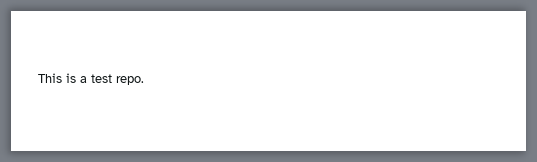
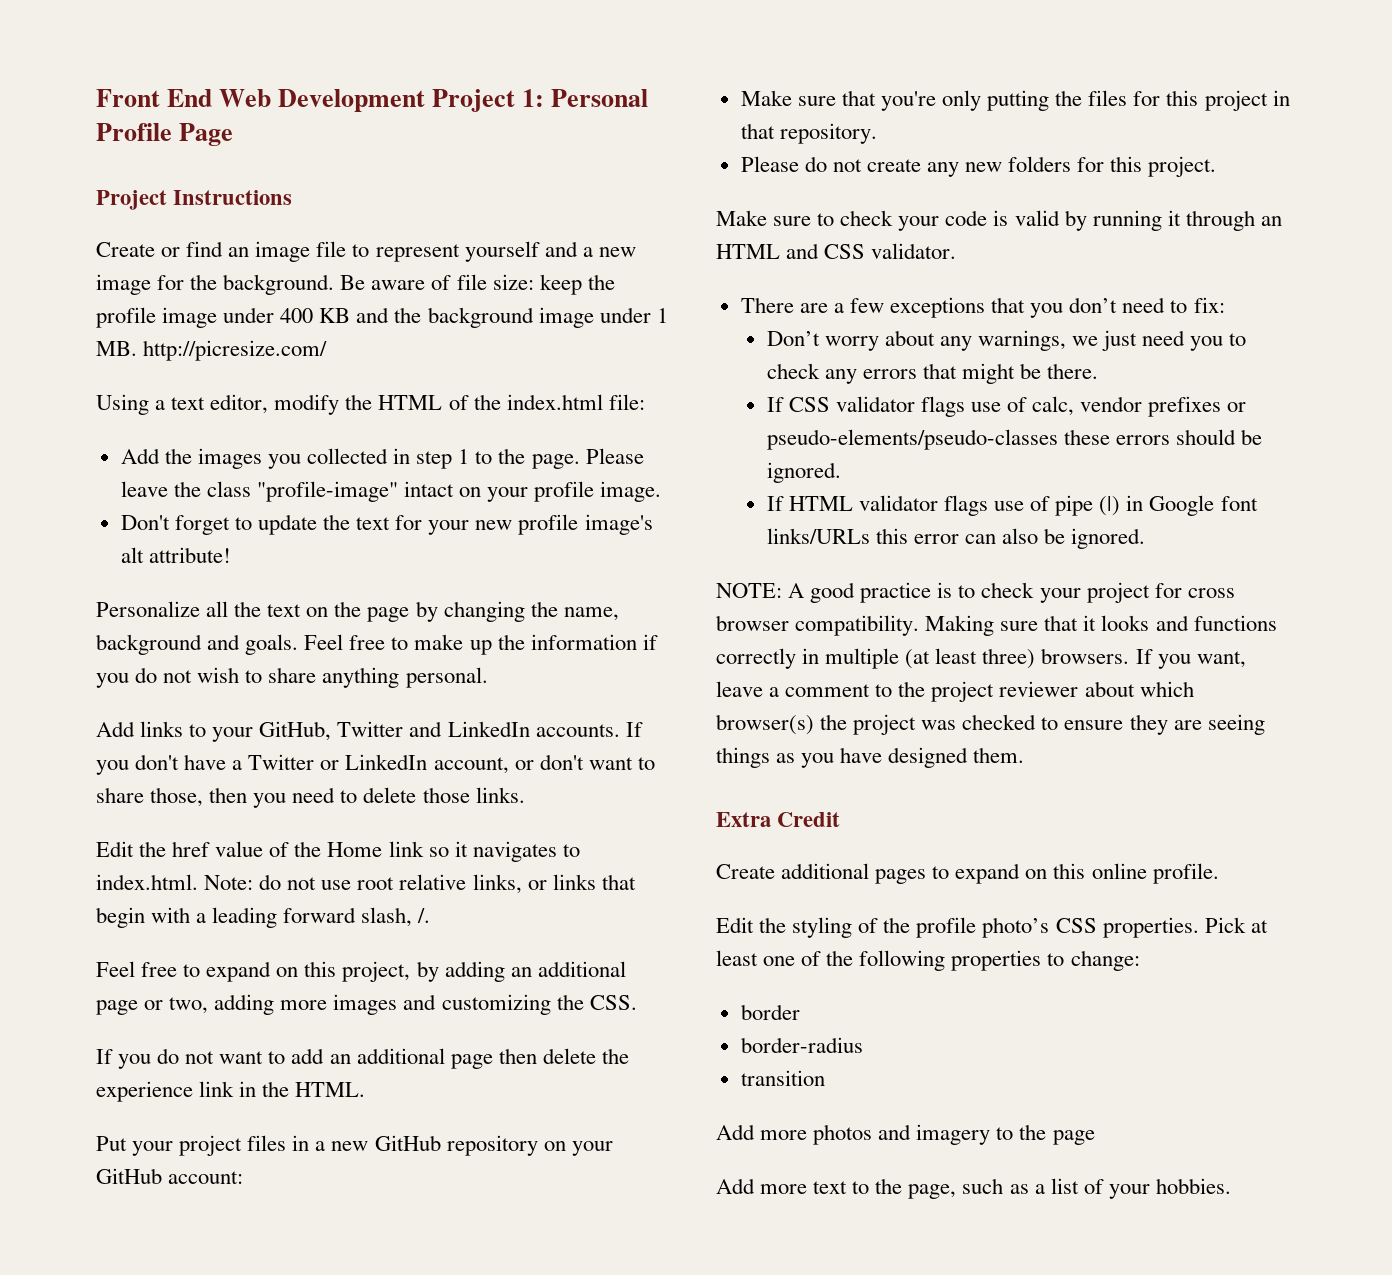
[38,73,144,85] This is a test repo. -> [96,89,649,112] [96,123,234,146] [96,190,293,210] [96,241,636,262] [96,274,615,295] [96,307,668,328] [96,340,328,361] [96,394,645,415] [120,448,644,469] [120,481,662,502] [120,514,653,535] [120,547,231,563] [96,601,619,622] [96,634,658,655] [96,667,488,688] [96,721,643,742] [96,754,655,775] [96,787,525,808] [96,841,580,862] [96,874,636,894] [96,907,431,928] [96,961,626,982] [96,994,637,1015] [96,1048,629,1069] [96,1081,366,1102] [96,1135,613,1156] [96,1168,244,1184] [740,90,1290,111] [740,123,877,144] [740,156,1217,177] [716,210,1282,231] [716,243,957,259] [740,297,1225,318] [766,330,1247,351] [766,363,1099,384] [766,396,1247,417] [766,429,1263,450] [766,462,841,483] [766,495,1258,516] [766,528,1146,549] [716,582,1235,603] [716,615,1277,636] [716,648,1246,669] [716,681,1194,702] [716,714,1265,735] [716,747,1025,768] [716,812,841,827] [716,863,1219,884] [716,917,1268,938] [716,950,1140,971] [740,1004,800,1020] [740,1037,863,1053] [740,1070,825,1086] [716,1124,1095,1145] [716,1178,1231,1199] Front End Web Development Project 1: Personal Profile Page // Project Instructions // Create or find an image file to represent yourself and a new image for the background. Be aware of file size: keep the profile image under 400 KB and the background image under 1 MB. http://picresize.com/ // Using a text editor, modify the HTML of the index.html file: // Add the images you collected in step 1 to the page. Please leave the class "profile-image" intact on your profile image. // Don't forget to update the text for your new profile image's alt attribute! // Personalize all the text on the page by changing the name, background and goals. Feel free to make up the information if you do not wish to share anything personal. // Add links to your GitHub, Twitter and LinkedIn accounts. If you don't have a Twitter or LinkedIn account, or don't want to share those, then you need to delete those links. // Edit the href value of the Home link so it navigates to index.html. Note: do not use root relative links, or links that begin with a leading forward slash, /. // Feel free to expand on this project, by adding an additional page or two, adding more images and customizing the CSS. // If you do not want to add an additional page then delete the experience link in the HTML. // Put your project files in a new GitHub repository on your GitHub account: // Make sure that you're only putting the files for this project in that repository. // Please do not create any new folders for this project. // Make sure to check your code is valid by running it through an HTML and CSS validator. // There are a few exceptions that you don’t need to fix: // Don’t worry about any warnings, we just need you to check any errors that might be there. // If CSS validator flags use of calc, vendor prefixes or pseudo-elements/pseudo-classes these errors should be ignored. // If HTML validator flags use of pipe (|) in Google font links/URLs this error can also be ignored. // NOTE: A good practice is to check your project for cross browser compatibility. Making sure that it looks and functions correctly in multiple (at least three) browsers. If you want, leave a comment to the project reviewer about which browser(s) the project was checked to ensure they are seeing things as you have designed them. // Extra Credit // Create additional pages to expand on this online profile. // Edit the styling of the profile photo’s CSS properties. Pick at least one of the following properties to change: // border // border-radius // transition // Add more photos and imagery to the page // Add more text to the page, such as a list of your hobbies.

